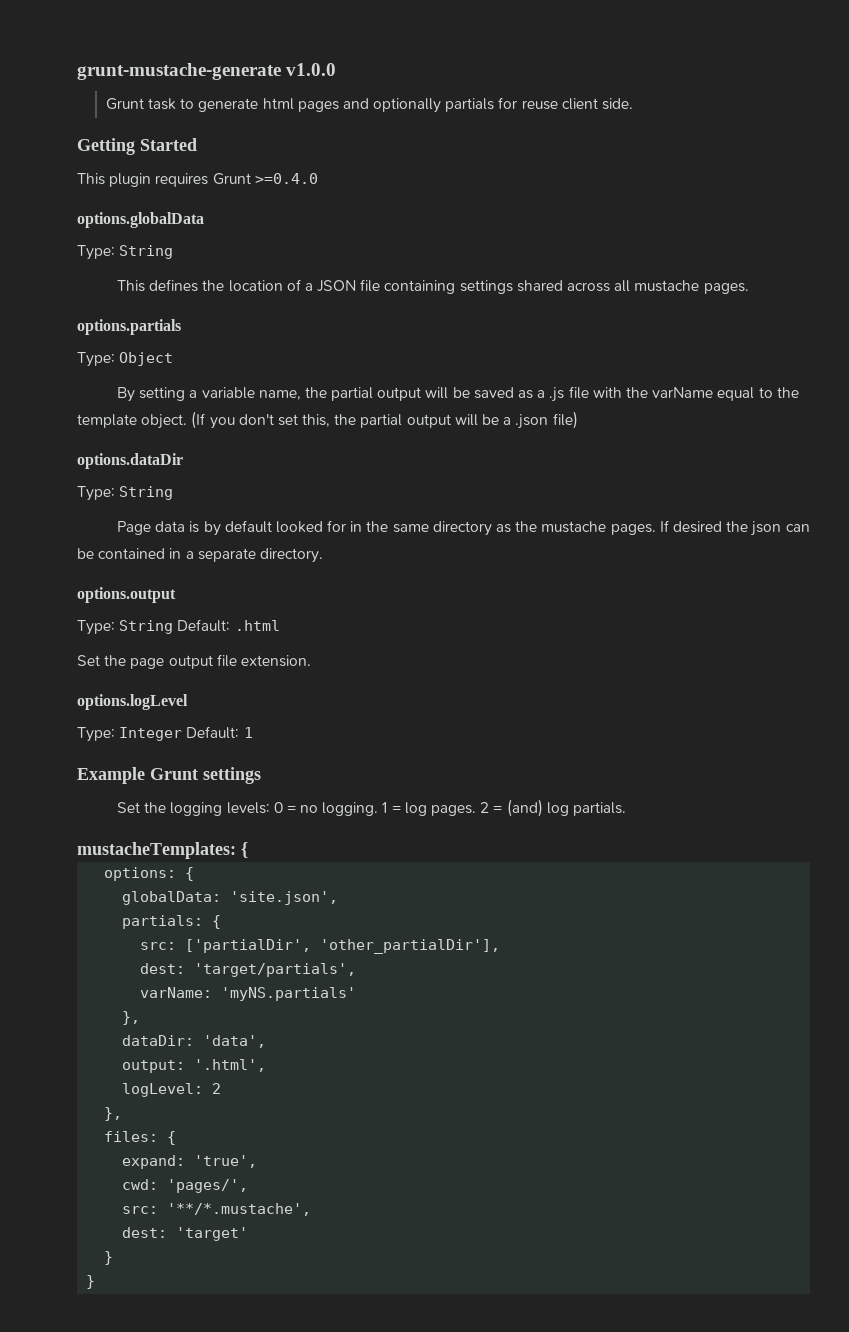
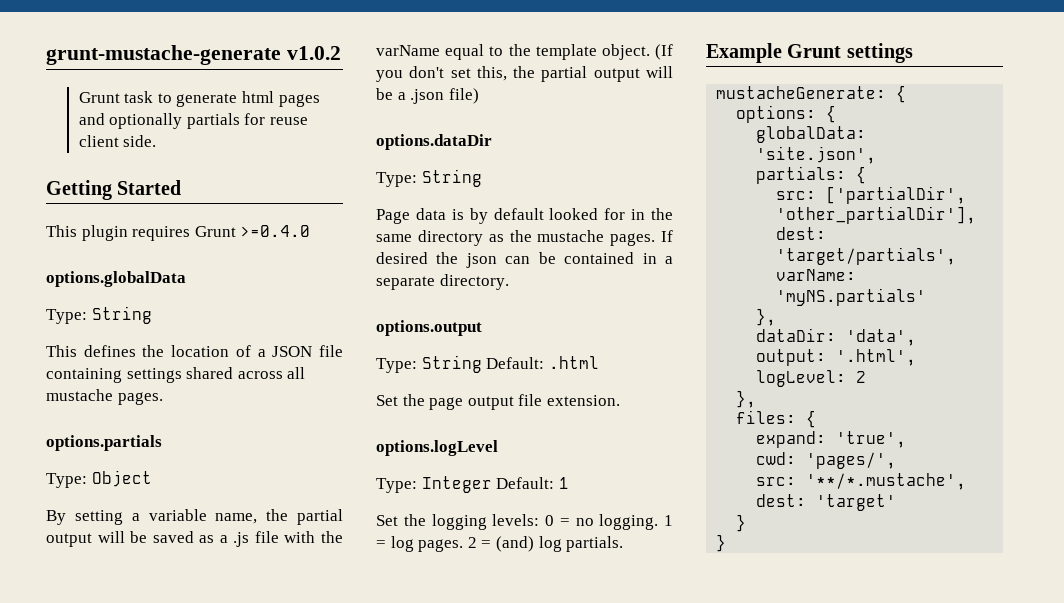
[286,63,337,76] v1.0.0 -> [286,46,341,60] v1.0.2
[77,767,261,784] // Example Grunt settings -> (569, 483) none
[77,842,236,859] mustacheTemplates: -> [706,43,913,63] [716,86,887,99] Example Grunt settings // mustacheGenerate:

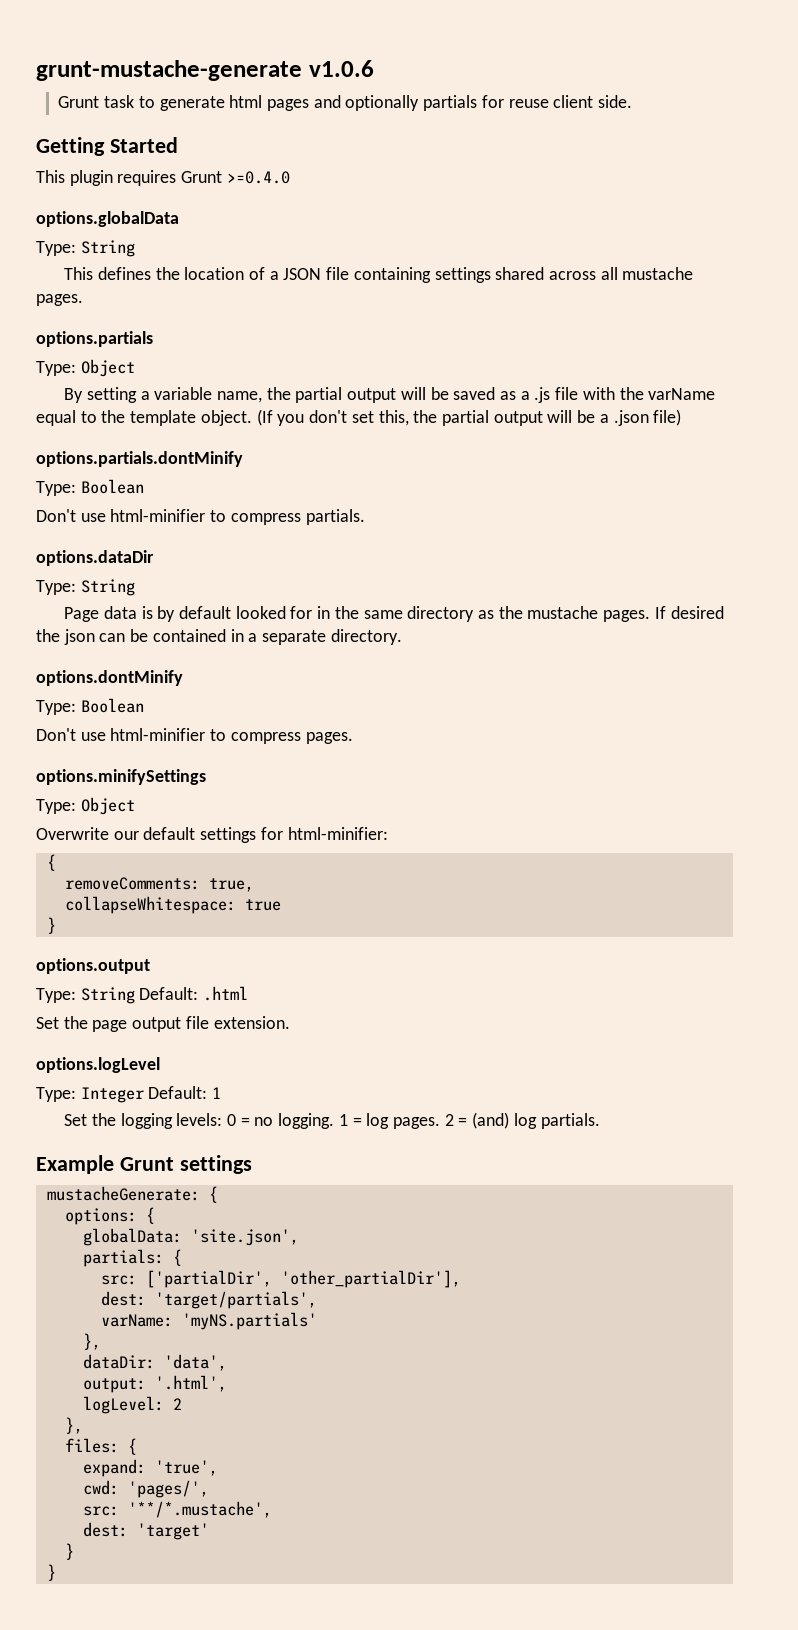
[286,46,341,60] v1.0.2 -> [308,60,374,77] v1.0.6
(479, 96) none -> [36,451,243,467] [36,479,144,496] [36,509,365,525] // options.partials.dontMinify // Type: Boolean // Don't use html-minifier to compress partials.
(509, 282) none -> [36,670,183,686] [36,698,144,715] [36,728,353,744] [36,769,206,785] [36,797,135,815] [36,827,388,843] [46,854,56,871] [64,877,254,892] [64,896,281,914] [46,917,56,934] // options.dontMinify // Type: Boolean // Don't use html-minifier to compress pages. // options.minifySettings // Type: Object // Overwrite our default settings for html-minifier: // { // removeComments: true, // collapseWhitespace: true // }

